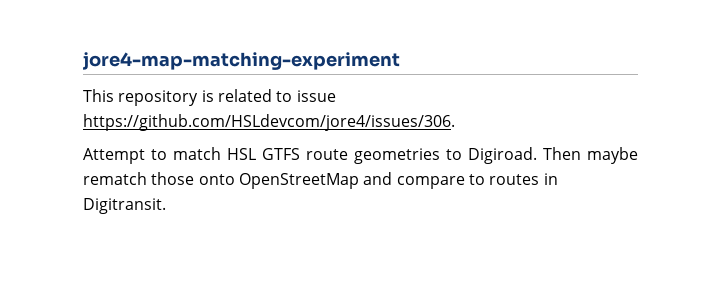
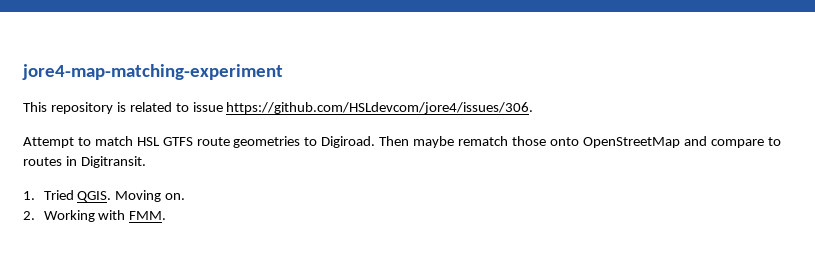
(166, 206) none -> [23,190,186,202] [23,210,167,222] // 1. Tried QGIS. Moving on. // 2. Working with FMM.

